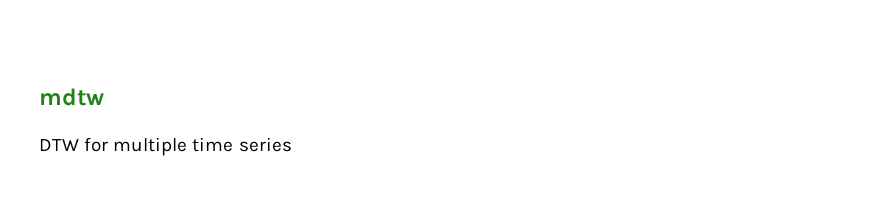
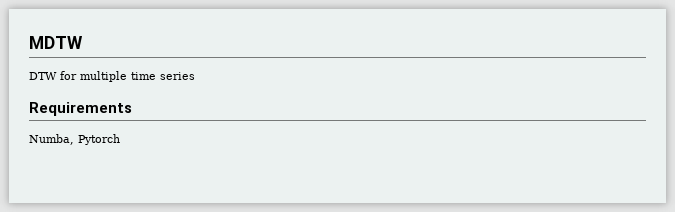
[39,88,104,106] mdtw -> [29,36,83,49] MDTW
(292, 144) none -> [29,102,132,116] [29,134,120,145] // Requirements // Numba, Pytorch

